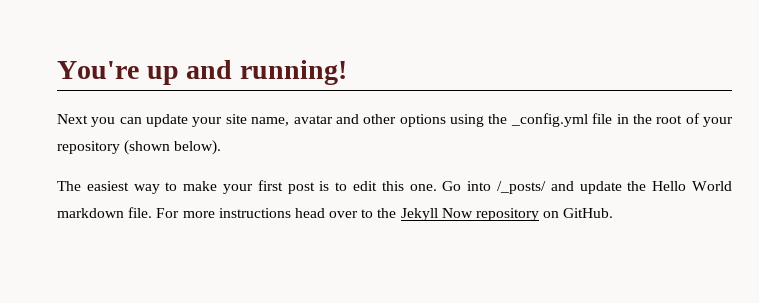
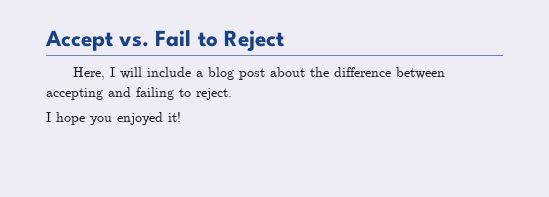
[57,60,347,85] [57,113,733,127] [57,140,222,155] [57,180,732,194] [57,207,614,221] You're up and running! // Next you can update your site name, avatar and other options using the _config.yml file in the root of your repository (shown below). // The easiest way to make your first post is to edit this one. Go into /_posts/ and update the Hello World markdown file. For more instructions head over to the Jekyll Now repository on GitHub. -> [45,30,284,52] [72,67,445,80] [46,87,232,100] [46,112,181,125] Accept vs. Fail to Reject // Here, I will include a blog post about the difference between accepting and failing to reject. // I hope you enjoyed it!

